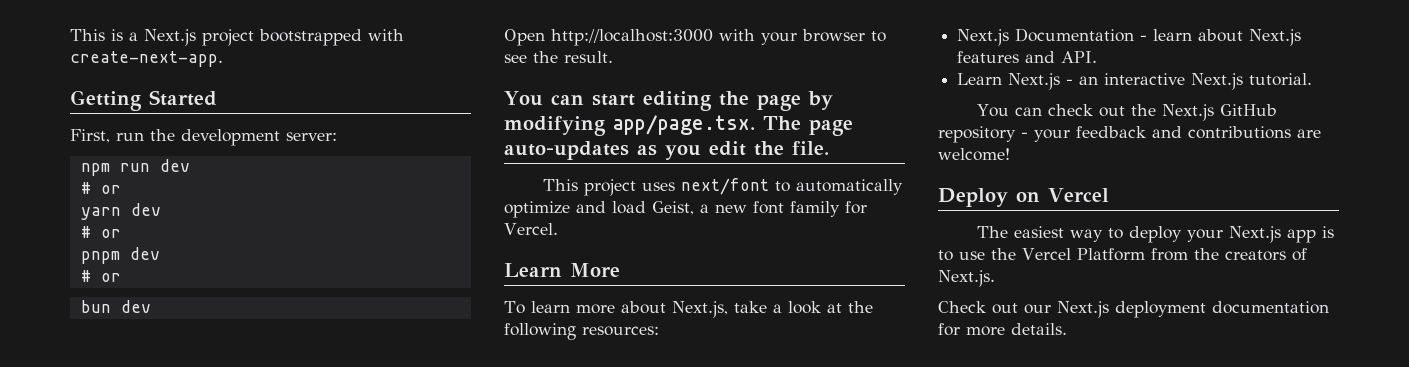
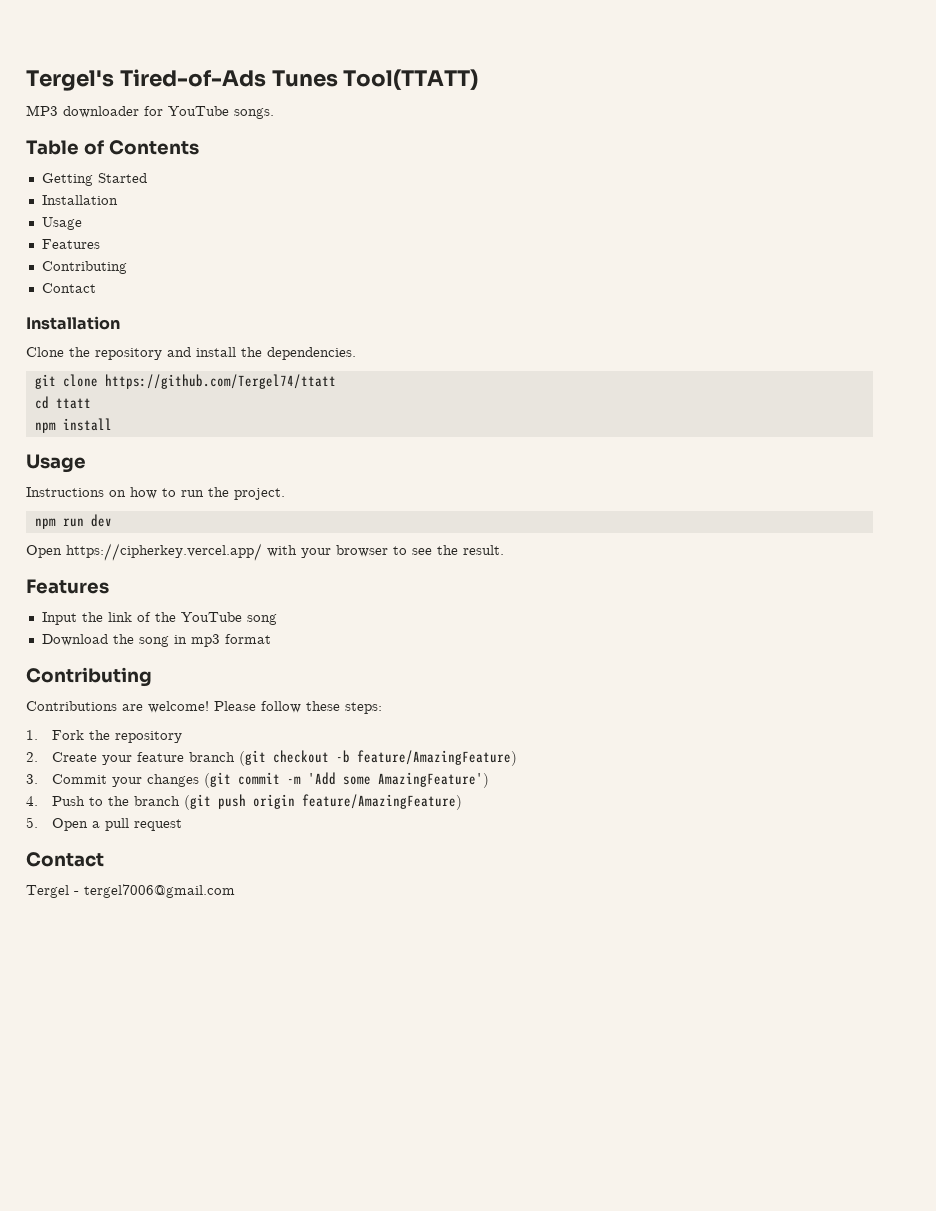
[70,29,404,46] [70,51,223,67] [70,90,217,111] [70,129,337,146] [80,159,190,176] [80,182,121,194] [80,203,161,220] [80,226,121,238] [80,247,160,264] [80,270,121,282] [80,300,111,313] This is a Next.js project bootstrapped with create-next-app. // Getting Started // First, run the development server: // npm run dev // # or // yarn dev // # or // pnpm dev // # or // bun -> [26,69,479,91] [26,105,274,119] [26,140,199,155] [41,173,147,186] [41,195,118,205] [41,217,82,230] [41,239,100,249] [41,261,127,274] [41,283,96,293] [26,316,120,330] [26,347,356,360] [34,374,336,389] [34,396,91,409] [34,418,112,433] [26,454,86,473] [26,487,285,500] [34,518,84,529] Tergel's Tired-of-Ads Tunes Tool(TTATT) // MP3 downloader for YouTube songs. // Table of Contents // Getting Started // Installation // Usage // Features // Contributing // Contact // Installation // Clone the repository and install the dependencies. // git clone https://github.com/Tergel74/ttatt // cd ttatt // npm install // Usage // Instructions on how to run the project. // npm run
[551,29,713,46] http://localhost:3000 -> [66,543,262,561] https://cipherkey.vercel.app/
[504,91,833,111] [504,115,853,136] [504,141,829,160] [543,178,904,196] [504,201,867,218] [504,223,558,235] [504,263,620,277] [504,301,873,318] [504,323,659,340] [957,28,1302,46] [957,51,1098,63] [957,73,1313,90] [977,104,1278,121] [938,126,1321,143] [938,148,1010,161] [938,188,1109,207] [977,226,1335,243] [938,248,1307,261] [938,270,995,287] [938,301,1329,318] [938,323,1067,336] You can start editing the page by modifying app/page.tsx. The page auto-updates as you edit the file. // This project uses next/font to automatically optimize and load Geist, a new font family for Vercel. // Learn More // To learn more about Next.js, take a look at the following resources: // Next.js Documentation - learn about Next.js features and API. // Learn Next.js - an interactive Next.js tutorial. // You can check out the Next.js GitHub repository - your feedback and contributions are welcome! // Deploy on Vercel // The easiest way to deploy your Next.js app is to use the Vercel Platform from the creators of Next.js. // Check out our Next.js deployment documentation for more details. -> [26,579,109,594] [41,612,277,625] [41,634,271,647] [26,667,152,687] [26,701,382,714] [26,730,183,743] [26,750,518,766] [26,772,490,788] [26,794,463,810] [26,817,183,831] [26,852,104,867] [26,884,235,898] Features // Input the link of the YouTube song // Download the song in mp3 format // Contributing // Contributions are welcome! Please follow these steps: // 1. Fork the repository // 2. Create your feature branch (git checkout -b feature/AmazingFeature) // 3. Commit your changes (git commit -m 'Add some AmazingFeature') // 4. Push to the branch (git push origin feature/AmazingFeature) // 5. Open a pull request // Contact // Tergel - tergel7006@gmail.com

